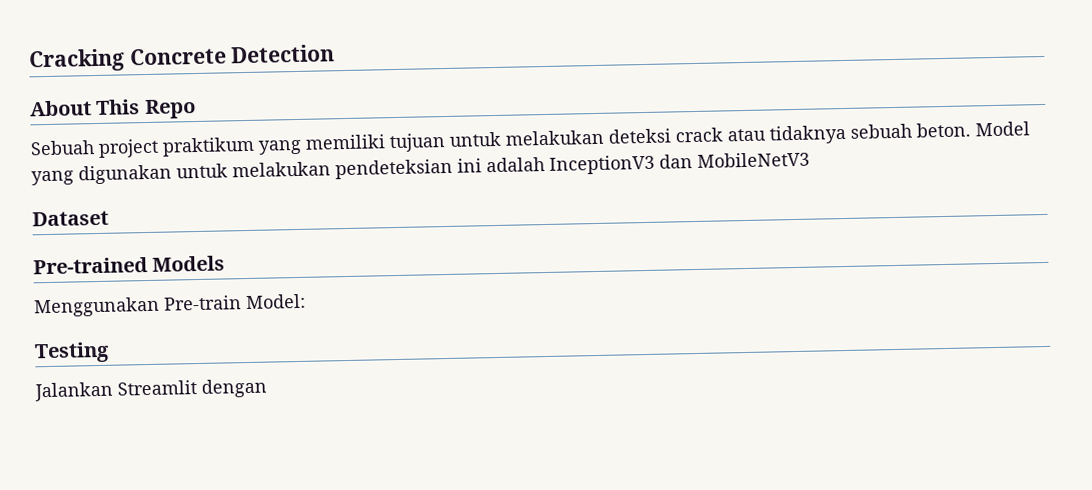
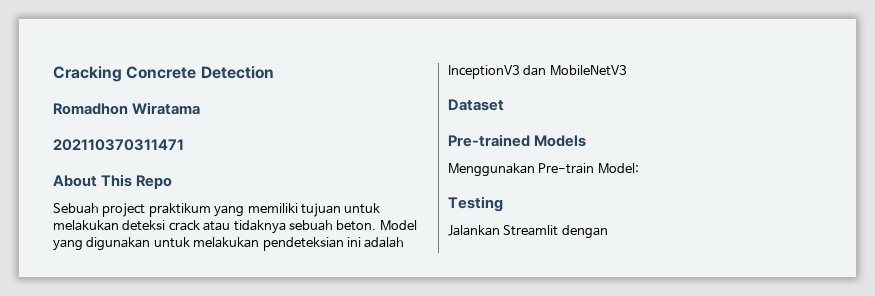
(336, 54) none -> [53,102,201,115] [53,139,184,151] // Romadhon Wiratama // 202110370311471

